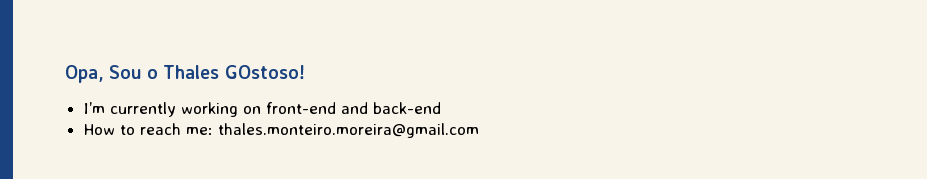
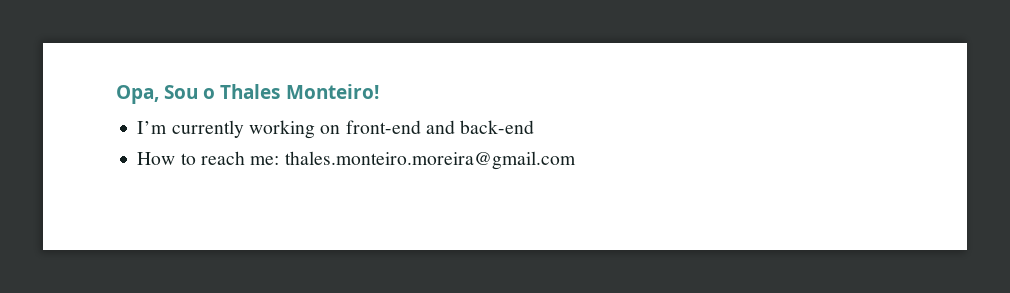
[224,65,305,79] GOstoso! -> [285,84,379,99] Monteiro!

